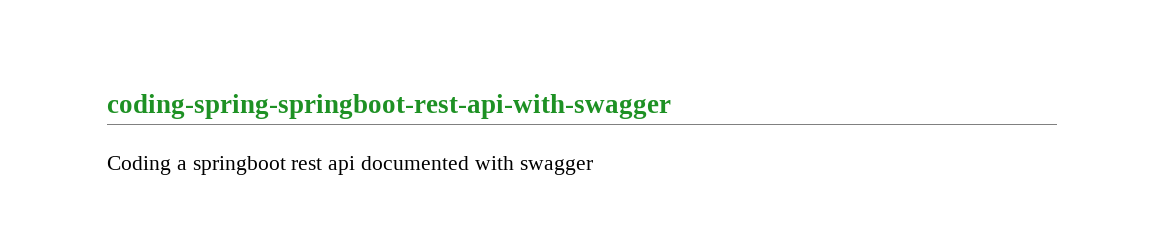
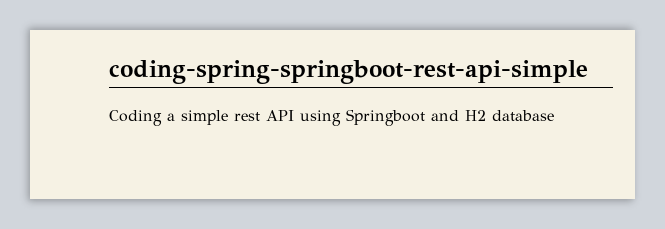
[107,94,671,119] coding-spring-springboot-rest-api-with-swagger -> [109,60,588,84] coding-spring-springboot-rest-api-simple
[192,156,593,175] springboot rest api documented with swagger -> [181,109,554,126] simple rest API using Springboot and H2 database

